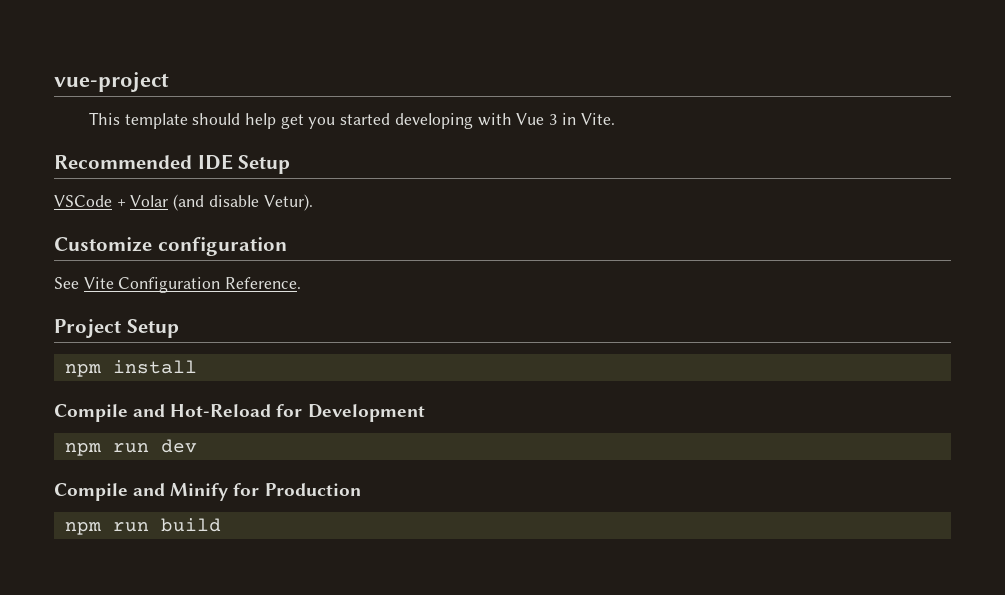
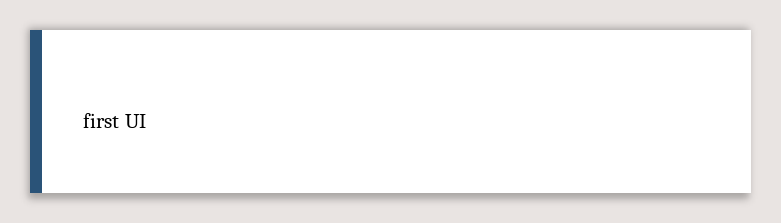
[54,71,169,92] [88,112,615,129] [54,154,291,174] [54,194,313,211] [54,237,287,256] [54,277,302,293] [54,319,179,338] [64,360,197,377] [54,404,425,422] [64,439,197,456] [54,483,361,501] [64,518,221,535] vue-project // This template should help get you started developing with Vue 3 in Vite. // Recommended IDE Setup // VSCode + Volar (and disable Vetur). // Customize configuration // See Vite Configuration Reference. // Project Setup // npm install // Compile and Hot-Reload for Development // npm run dev // Compile and Minify for Production // npm run build -> [83,113,146,128] first UI

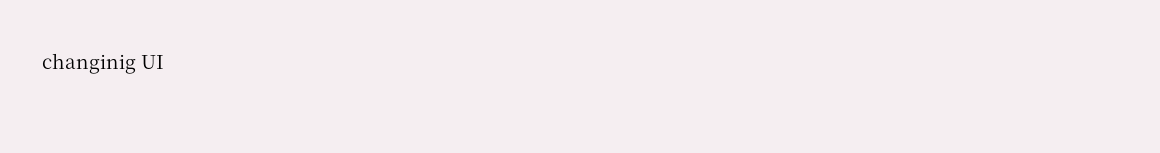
[83,113,119,128] first -> [42,53,136,74] changinig

